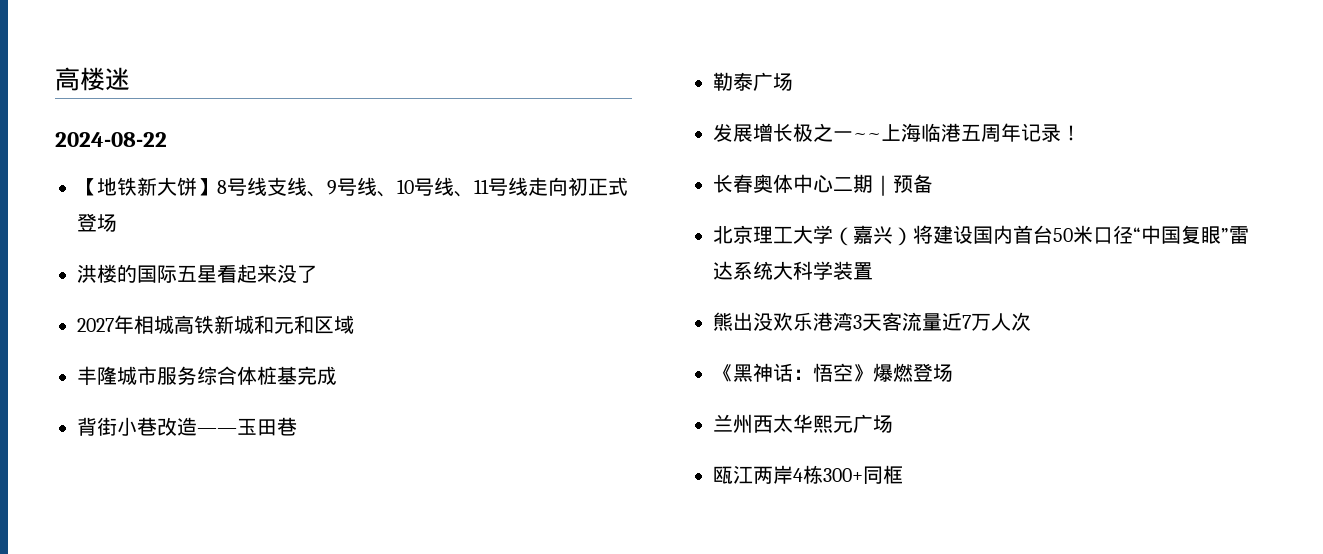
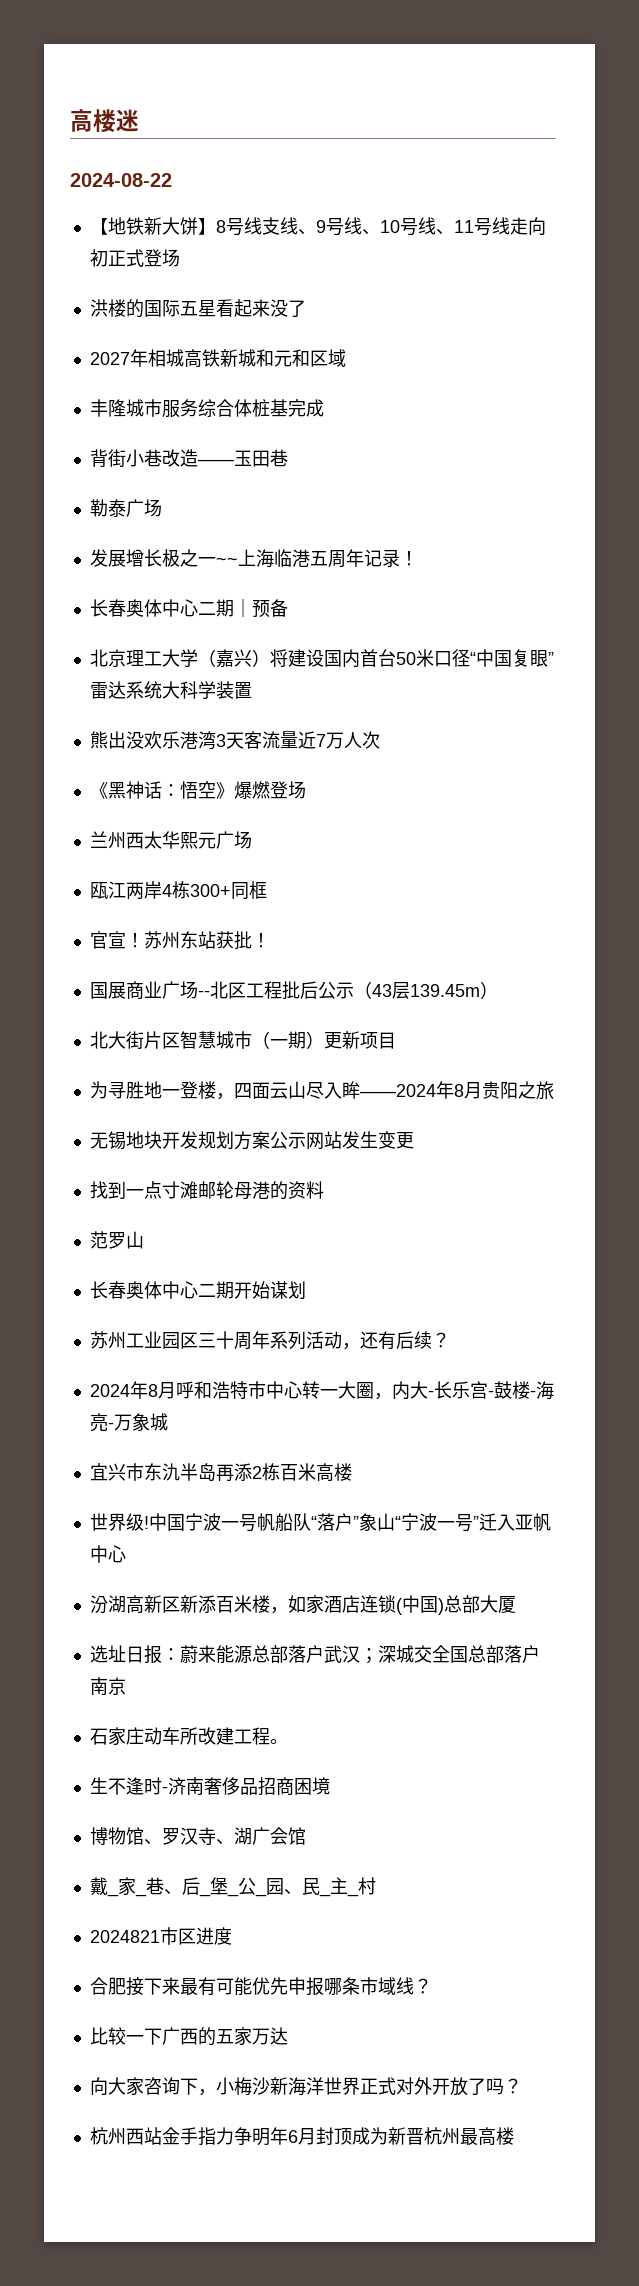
(903, 474) none -> [89,931,270,950] [89,981,498,1000] [89,1031,396,1049] [89,1081,554,1100] [89,1131,414,1150] [89,1181,324,1200] [89,1231,144,1249] [89,1281,306,1299] [89,1331,450,1350] [89,1381,554,1400] [89,1413,168,1432] [89,1463,352,1482] [89,1513,551,1532] [89,1545,126,1563] [89,1595,516,1615] [89,1645,540,1664] [89,1677,126,1695] [89,1727,288,1746] [89,1777,330,1795] [89,1827,306,1845] [89,1877,376,1897] [89,1927,232,1945] [89,1977,432,1996] [89,2027,288,2046] [89,2077,522,2096] [89,2127,514,2146] // 官宣！苏州东站获批！ // 国展商业广场--北区工程批后公示（43层139.45m） // 北大街片区智慧城市（一期）更新项目 // 为寻胜地一登楼，四面云山尽入眸——2024年8月贵阳之旅 // 无锡地块开发规划方案公示网站发生变更 // 找到一点寸滩邮轮母港的资料 // 范罗山 // 长春奥体中心二期开始谋划 // 苏州工业园区三十周年系列活动，还有后续？ // 2024年8月呼和浩特市中心转一大圈，内大-长乐宫-鼓楼-海亮-万象城 // 宜兴市东氿半岛再添2栋百米高楼 // 世界级!中国宁波一号帆船队“落户”象山“宁波一号”迁入亚帆中心 // 汾湖高新区新添百米楼，如家酒店连锁(中国)总部大厦 // 选址日报：蔚来能源总部落户武汉；深城交全国总部落户南京 // 石家庄动车所改建工程。 // 生不逢时-济南奢侈品招商困境 // 博物馆、罗汉寺、湖广会馆 // 戴_家_巷、后_堡_公_园、民_主_村 // 2024821市区进度 // 合肥接下来最有可能优先申报哪条市域线？ // 比较一下广西的五家万达 // 向大家咨询下，小梅沙新海洋世界正式对外开放了吗？ // 杭州西站金手指力争明年6月封顶成为新晋杭州最高楼

